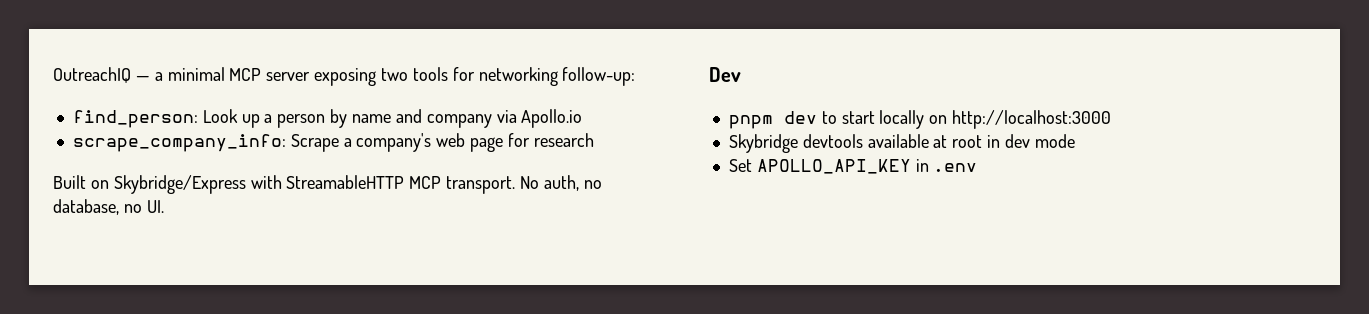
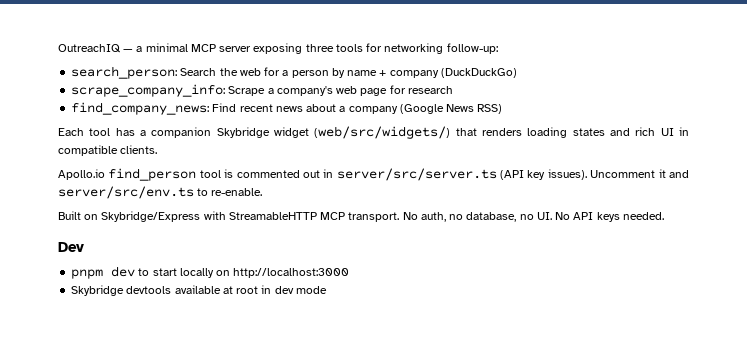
[381,68,409,81] two -> [305,44,334,52] three
[72,109,583,128] find_person: Look up a person by name and company via Apollo.io -> [71,66,517,79] search_person: Search the web for a person by name + company (DuckDuckGo)
(594, 140) none -> [71,102,503,115] [58,126,690,139] [58,145,158,156] [58,168,689,181] [58,186,263,199] // find_company_news: Find recent news about a company (Google News RSS) // Each tool has a companion Skybridge widget (web/src/widgets/) that renders loading states and rich UI in compatible clients. // Apollo.io find_person tool is commented out in server/src/server.ts (API key issues). Uncomment it and server/src/env.ts to re-enable.
(164, 206) none -> [555,212,664,222] No API keys needed.
[728,159,978,174] // Set APOLLO_API_KEY in .env -> (327, 290) none

